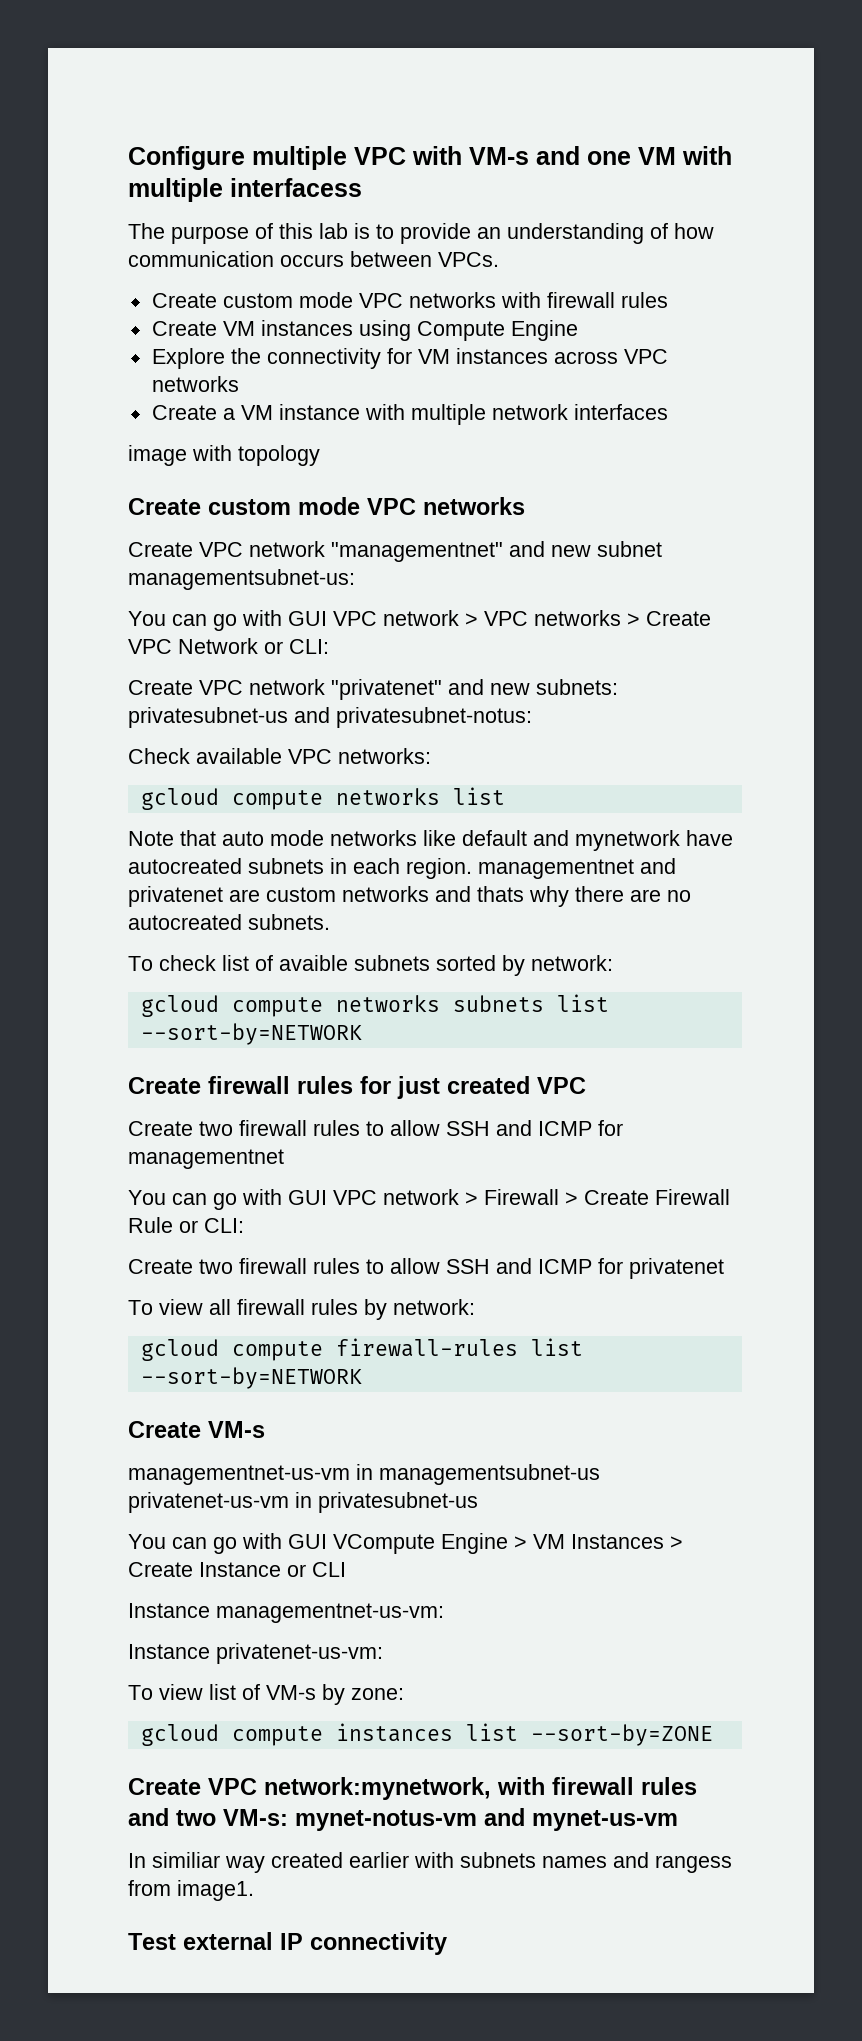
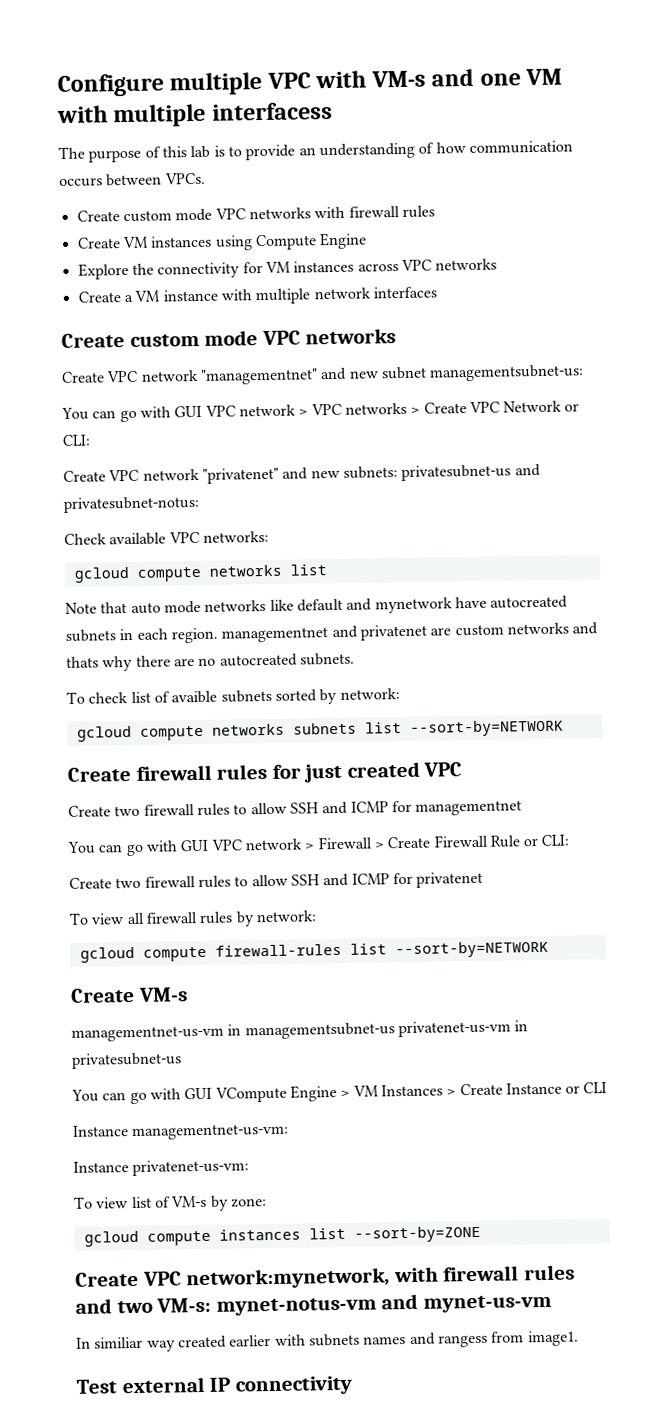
[128,445,320,466] // image with topology -> (437, 292) none

